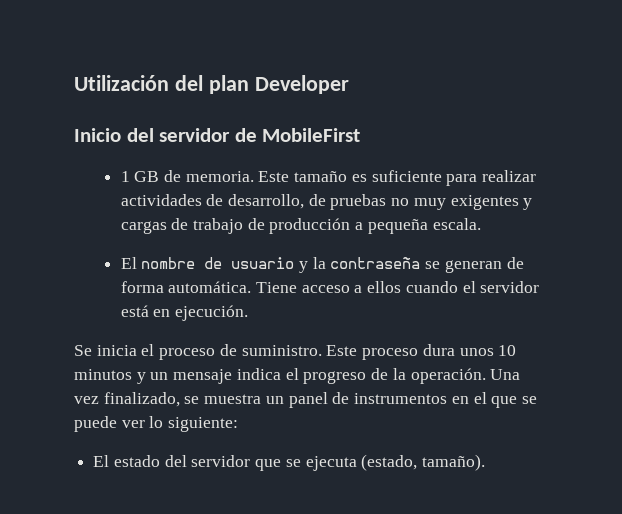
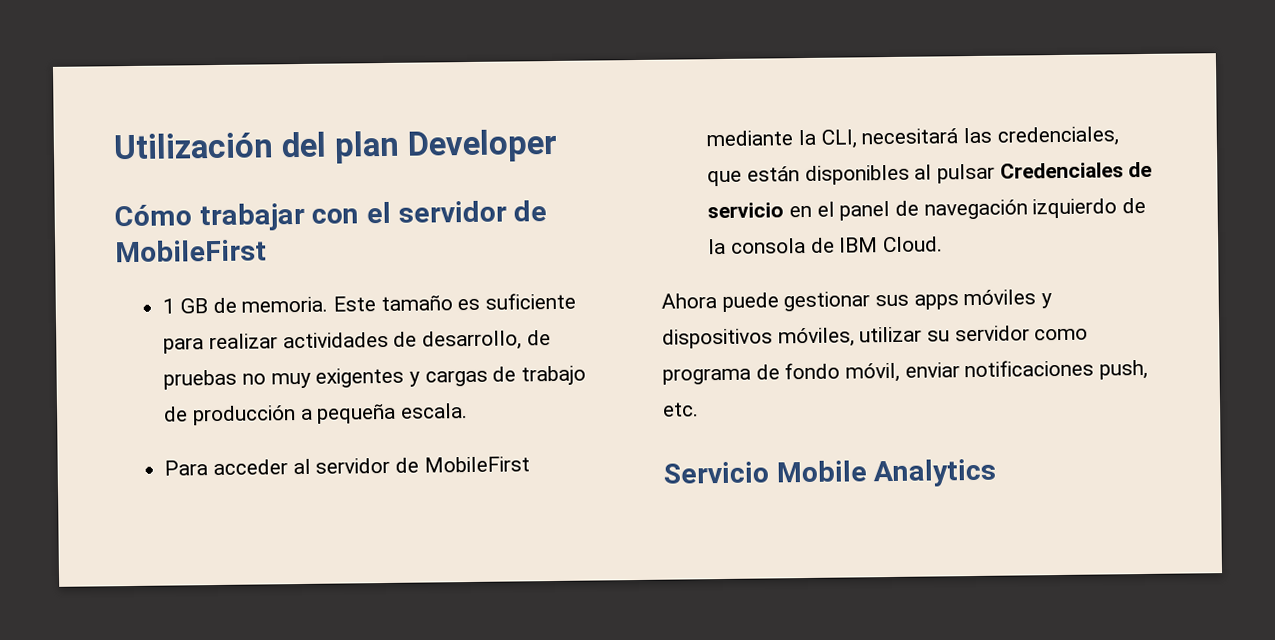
[74,128,154,142] Inicio del -> [114,201,392,232] Cómo trabajar con el
[120,257,524,273] [120,281,540,293] [120,305,248,321] [74,344,517,360] [74,368,521,384] [74,392,537,408] [74,416,239,432] [93,454,486,471] El nombre de usuario y la contraseña se generan de forma automática. Tiene acceso a ellos cuando el servidor está en ejecución. // Se inicia el proceso de suministro. Este proceso dura unos 10 minutos y un mensaje indica el progreso de la operación. Una vez finalizado, se muestra un panel de instrumentos en el que se puede ver lo siguiente: // El estado del servidor que se ejecuta (estado, tamaño). -> [164,456,530,476] [706,126,1119,149] [707,161,1153,187] [707,197,1147,221] [708,236,944,255] [661,289,1053,312] [662,325,1089,349] [662,359,1149,385] [662,402,699,417] [663,458,997,488] Para acceder al servidor de MobileFirst mediante la CLI, necesitará las credenciales, que están disponibles al pulsar Credenciales de servicio en el panel de navegación izquierdo de la consola de IBM Cloud. // Ahora puede gestionar sus apps móviles y dispositivos móviles, utilizar su servidor como programa de fondo móvil, enviar notificaciones push, etc. // Servicio Mobile Analytics

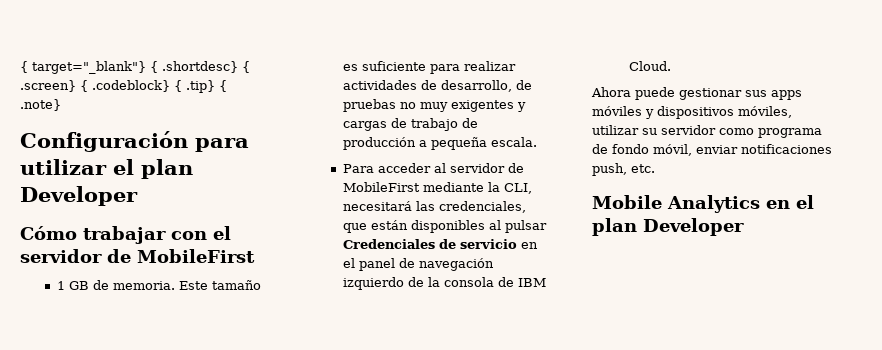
[113,131,327,160] Utilización del -> [20,61,250,74] [20,80,227,93] [20,99,61,111] [20,131,249,152] [20,159,134,175] { target="_blank"} { .shortdesc} { .screen} { .codeblock} { .tip} { .note} // Configuración para utilizar el
[663,461,769,484] Servicio -> (655, 168) none
(997, 473) none -> [766,195,814,209] [592,218,744,236] en el plan Developer

